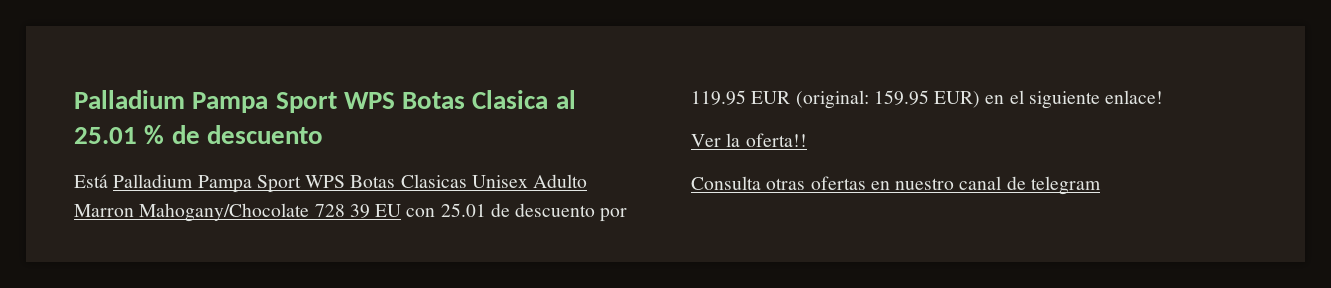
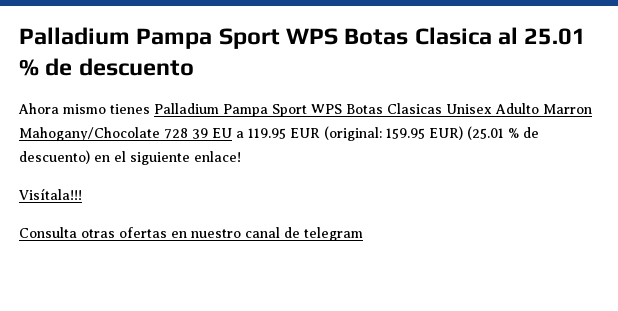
[74,174,108,188] Está -> [18,103,150,114] Ahora mismo tienes
[406,203,628,222] con 25.01 de descuento por -> [236,131,244,138] a
(981, 99) none -> [467,126,539,140] [19,150,90,164] (25.01 % de descuento)
[691,133,807,147] Ver la oferta!! -> [19,188,82,200] Visítala!!!

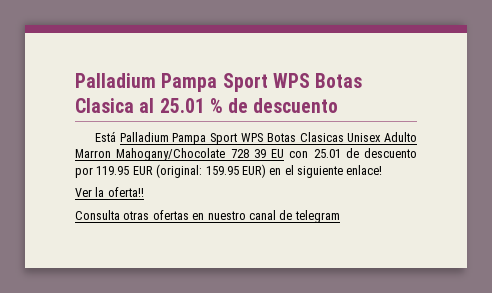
[18,103,150,114] Ahora mismo tienes -> [94,131,116,142] Está
[236,131,244,138] a -> [289,148,417,158] [75,167,93,178] con 25.01 de descuento por
[467,126,539,140] [19,150,90,164] (25.01 % de descuento) -> (266, 171) none
[19,188,82,200] Visítala!!! -> [75,187,144,197] Ver la oferta!!

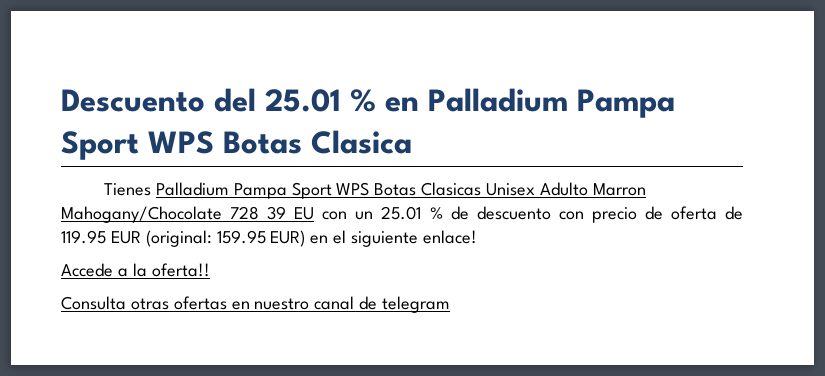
(75, 80) none -> [61,88,419,112] Descuento del 25.01 % en
[139,98,339,113] [94,131,116,142] al 25.01 % de descuento // Está -> [103,183,151,196] // Tienes
[313,148,417,158] [75,167,93,178] 25.01 de descuento por -> [355,206,743,223] un 25.01 % de descuento con precio de oferta de
[75,188,92,197] Ver -> [61,263,128,277] Accede a

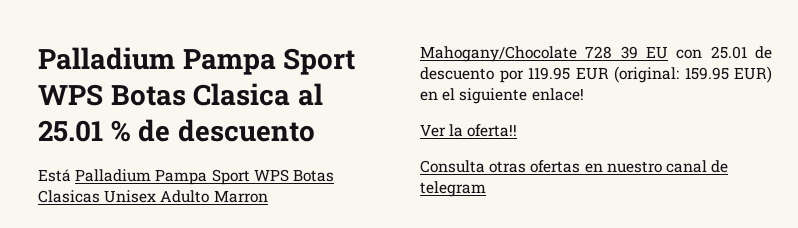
[61,88,419,112] Descuento del 25.01 % en -> (38, 58) none
[103,183,151,196] // Tienes -> [297,83,323,106] [38,119,315,142] [38,169,71,182] al 25.01 % de descuento // Está
[355,206,743,223] un 25.01 % de descuento con precio de oferta de -> [710,46,772,59] [420,67,524,83] 25.01 de descuento por
[61,263,128,277] Accede a -> [420,124,446,137] Ver

